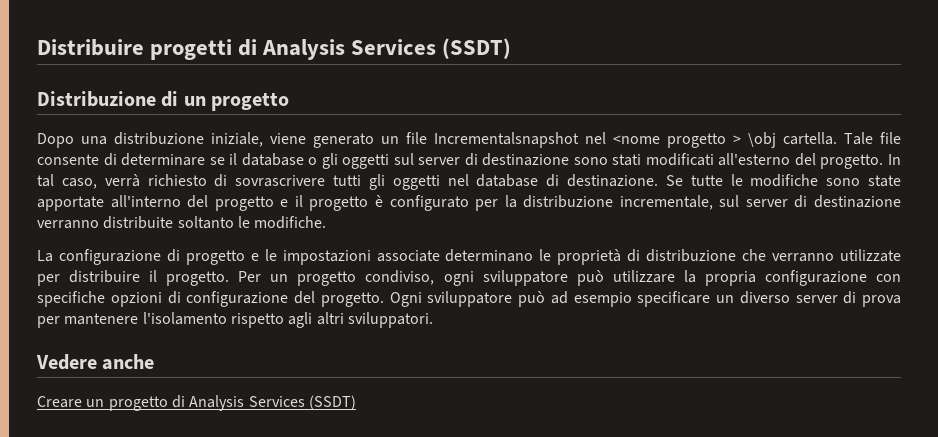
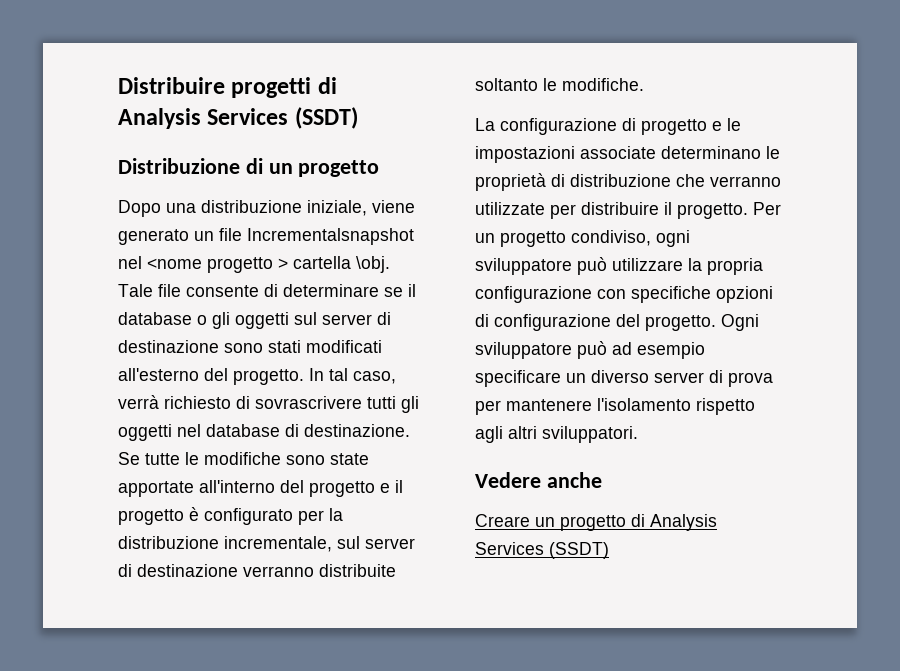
[748,132,837,148] \obj cartella. -> [293,256,390,273] cartella \obj.

